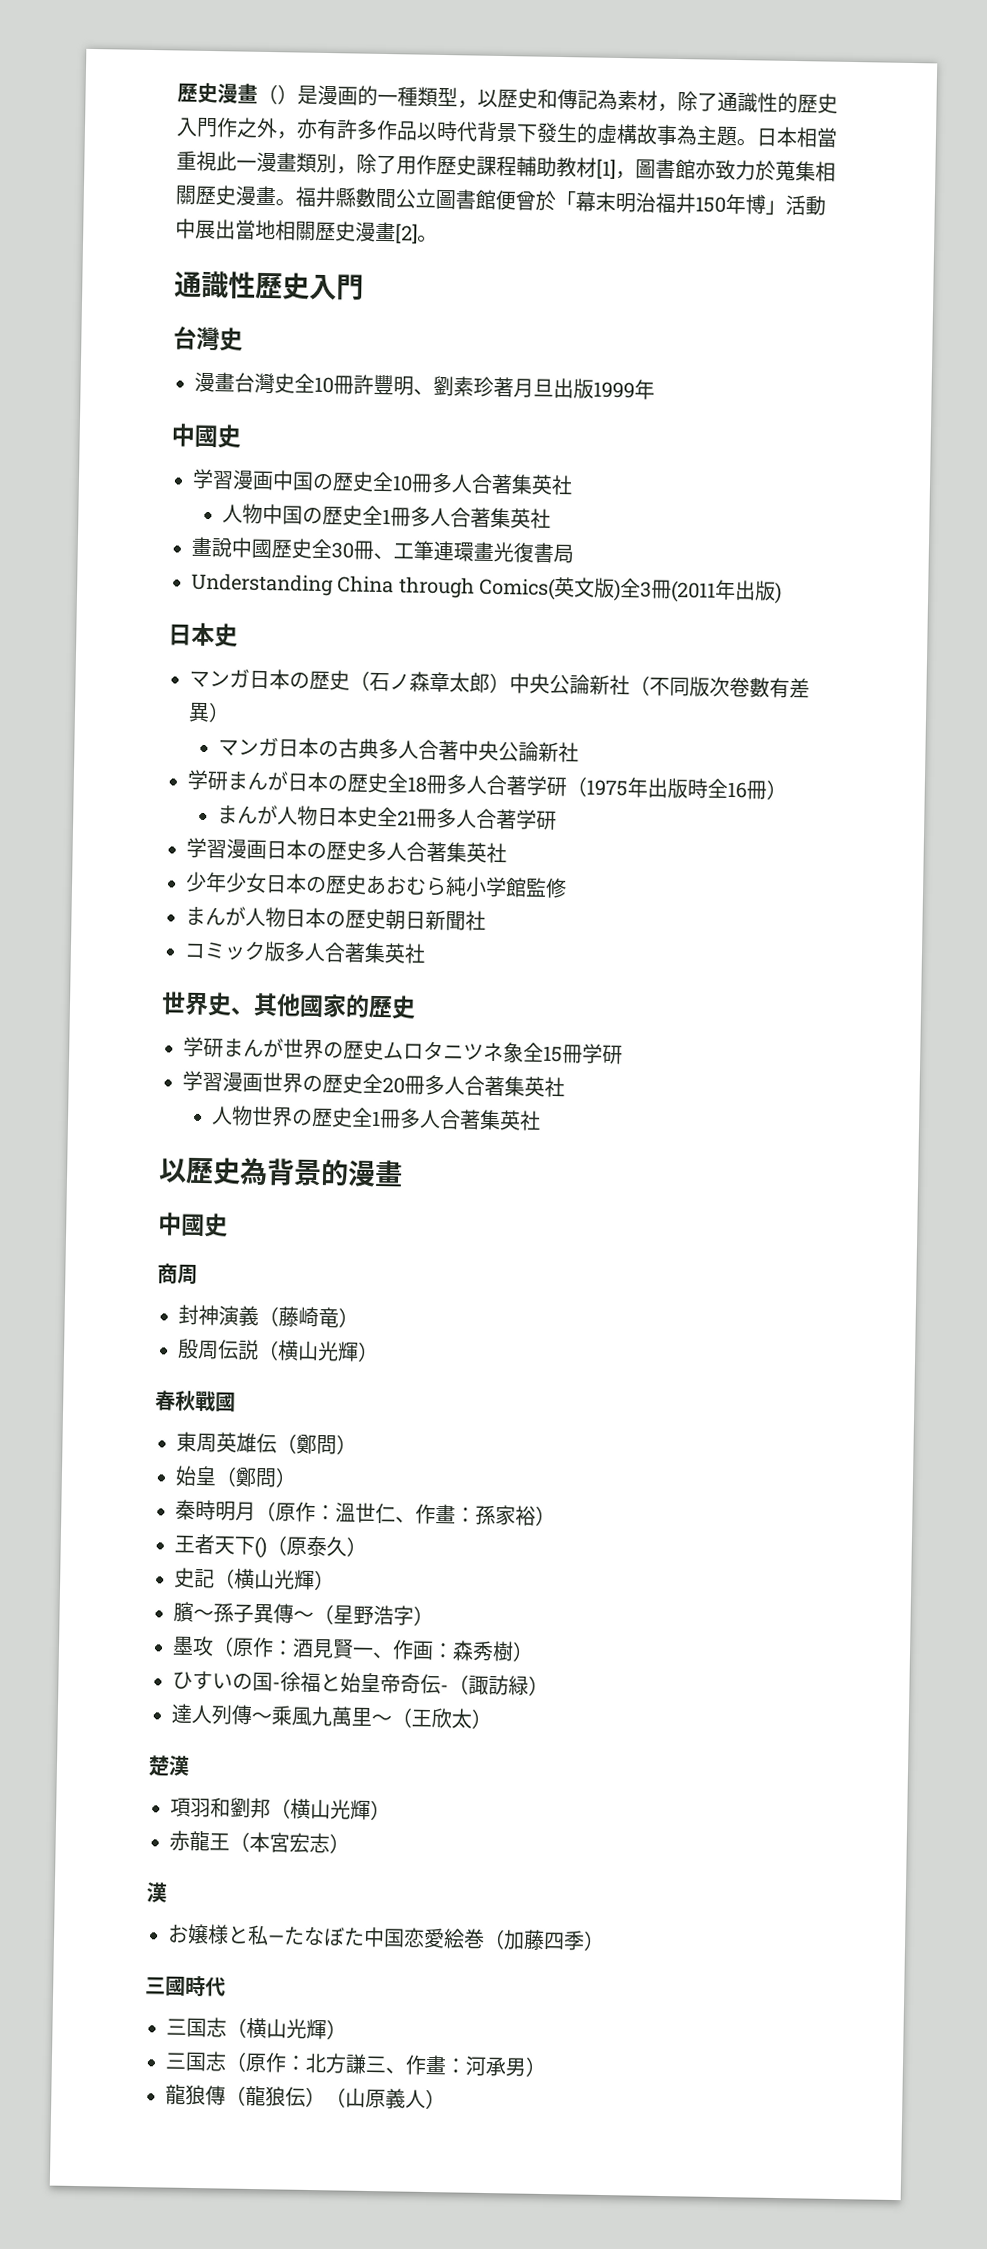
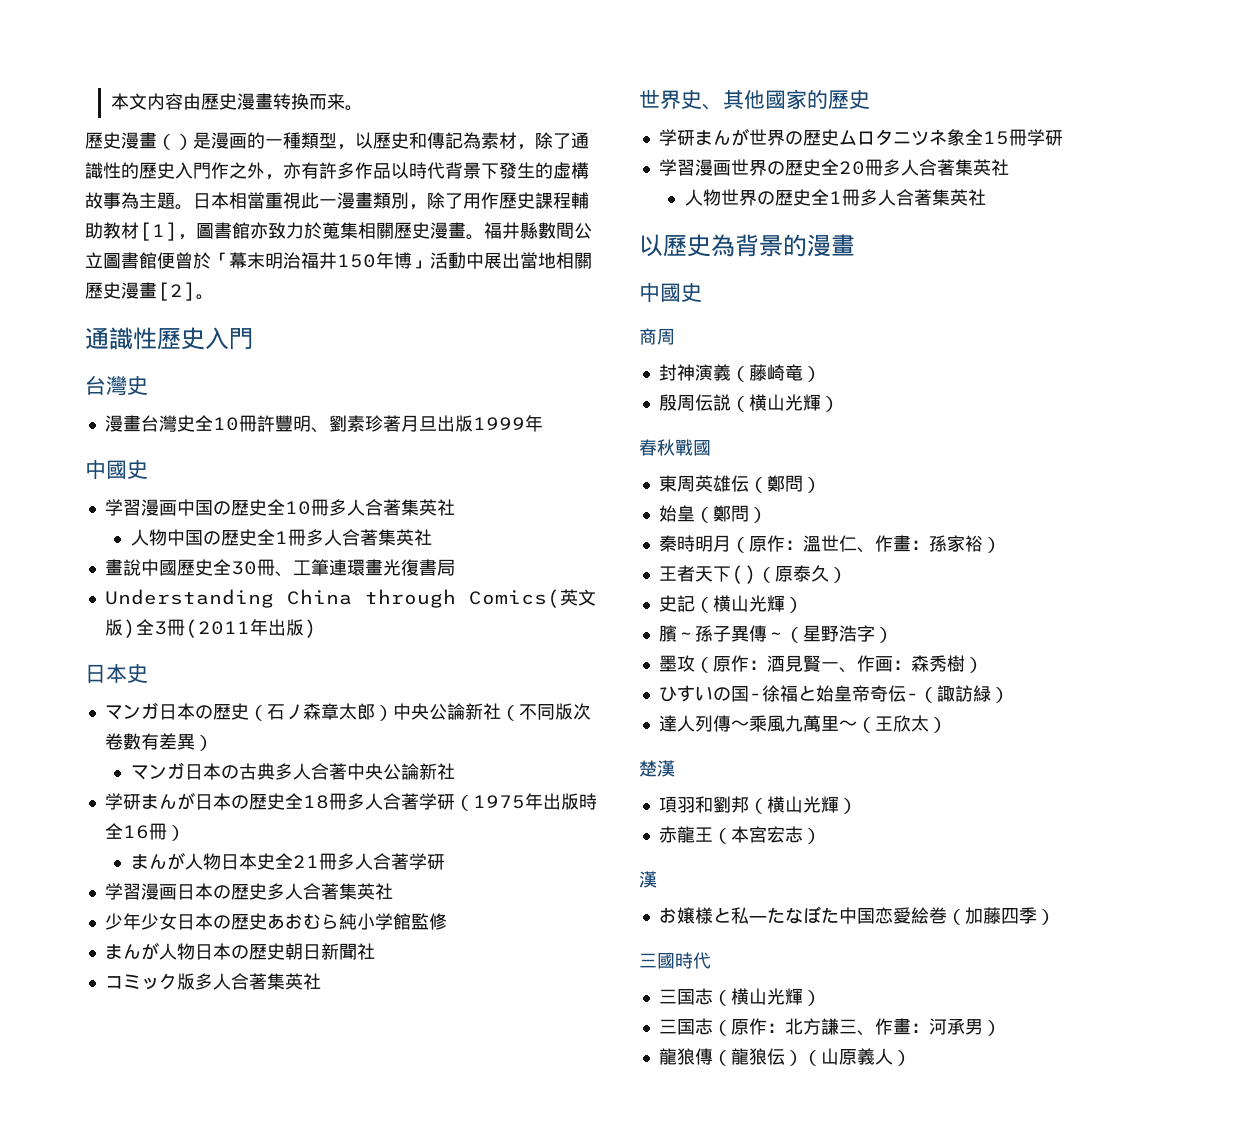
(177, 93) none -> [110,93,363,111] 本文内容由歷史漫畫转换而来。 //

